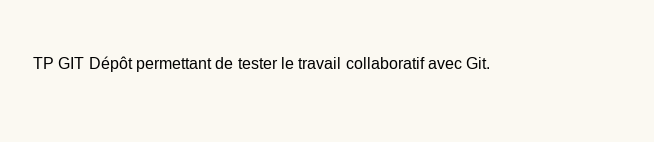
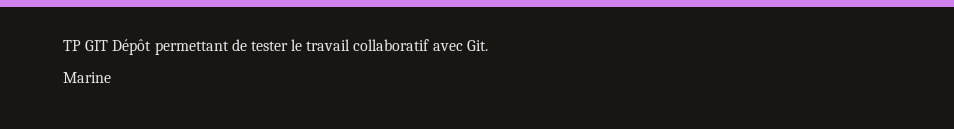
(491, 63) none -> [63,72,111,83] // Marine

